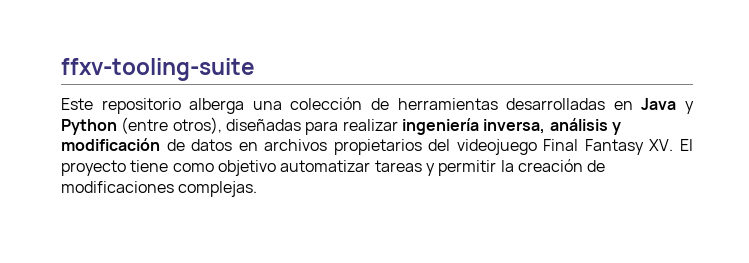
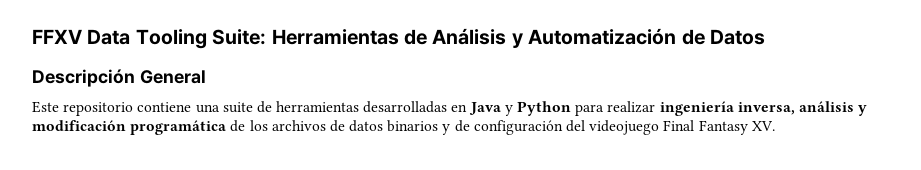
[61,58,255,81] ffxv-tooling-suite -> [32,28,765,49] [32,69,206,87] FFXV Data Tooling Suite: Herramientas de Análisis y Automatización de Datos // Descripción General
[189,97,363,114] alberga una colección -> [137,102,253,113] contiene una suite
[121,117,301,134] (entre otros), diseñadas -> (572, 108) none
[166,139,422,155] de datos en archivos propietarios -> [130,120,563,135] programática de los archivos de datos binarios y de configuración
[680,139,693,151] [61,159,606,176] [61,181,258,197] El proyecto tiene como objetivo automatizar tareas y permitir la creación de modificaciones complejas. -> (775, 126) none

